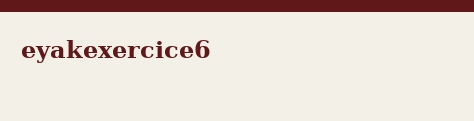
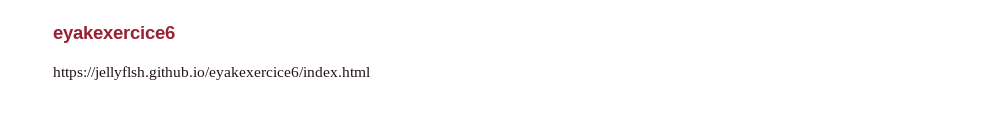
(211, 51) none -> [53,66,370,80] // https://jellyflsh.github.io/eyakexercice6/index.html

